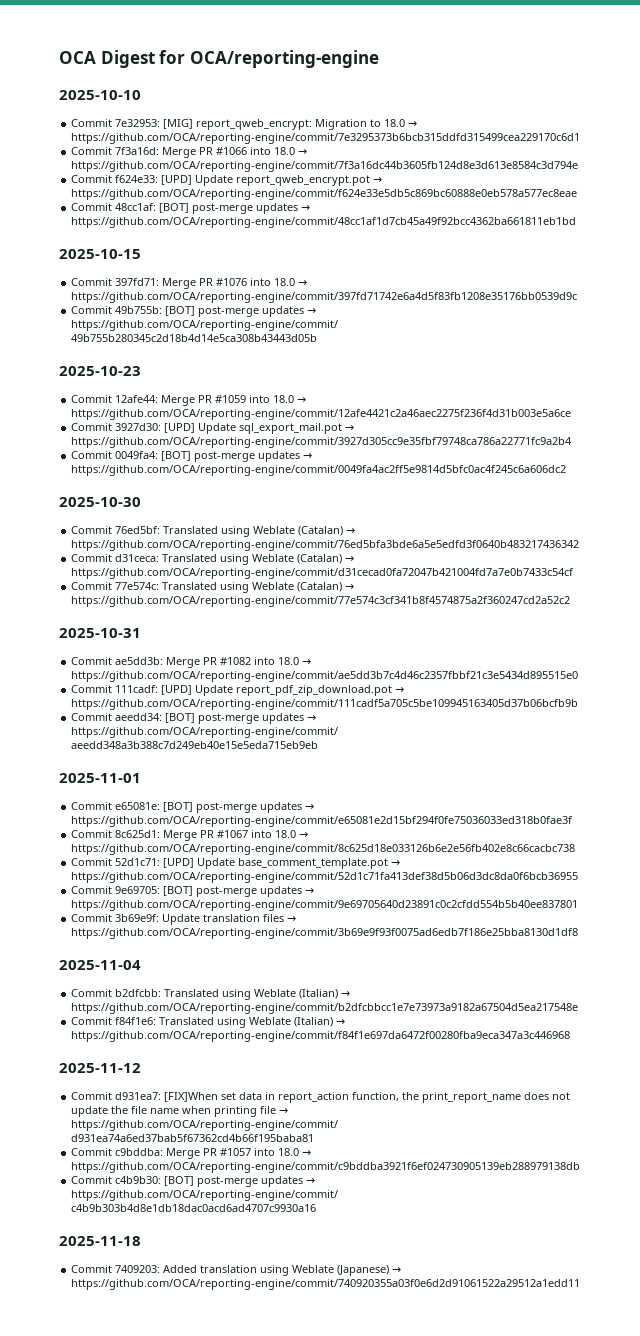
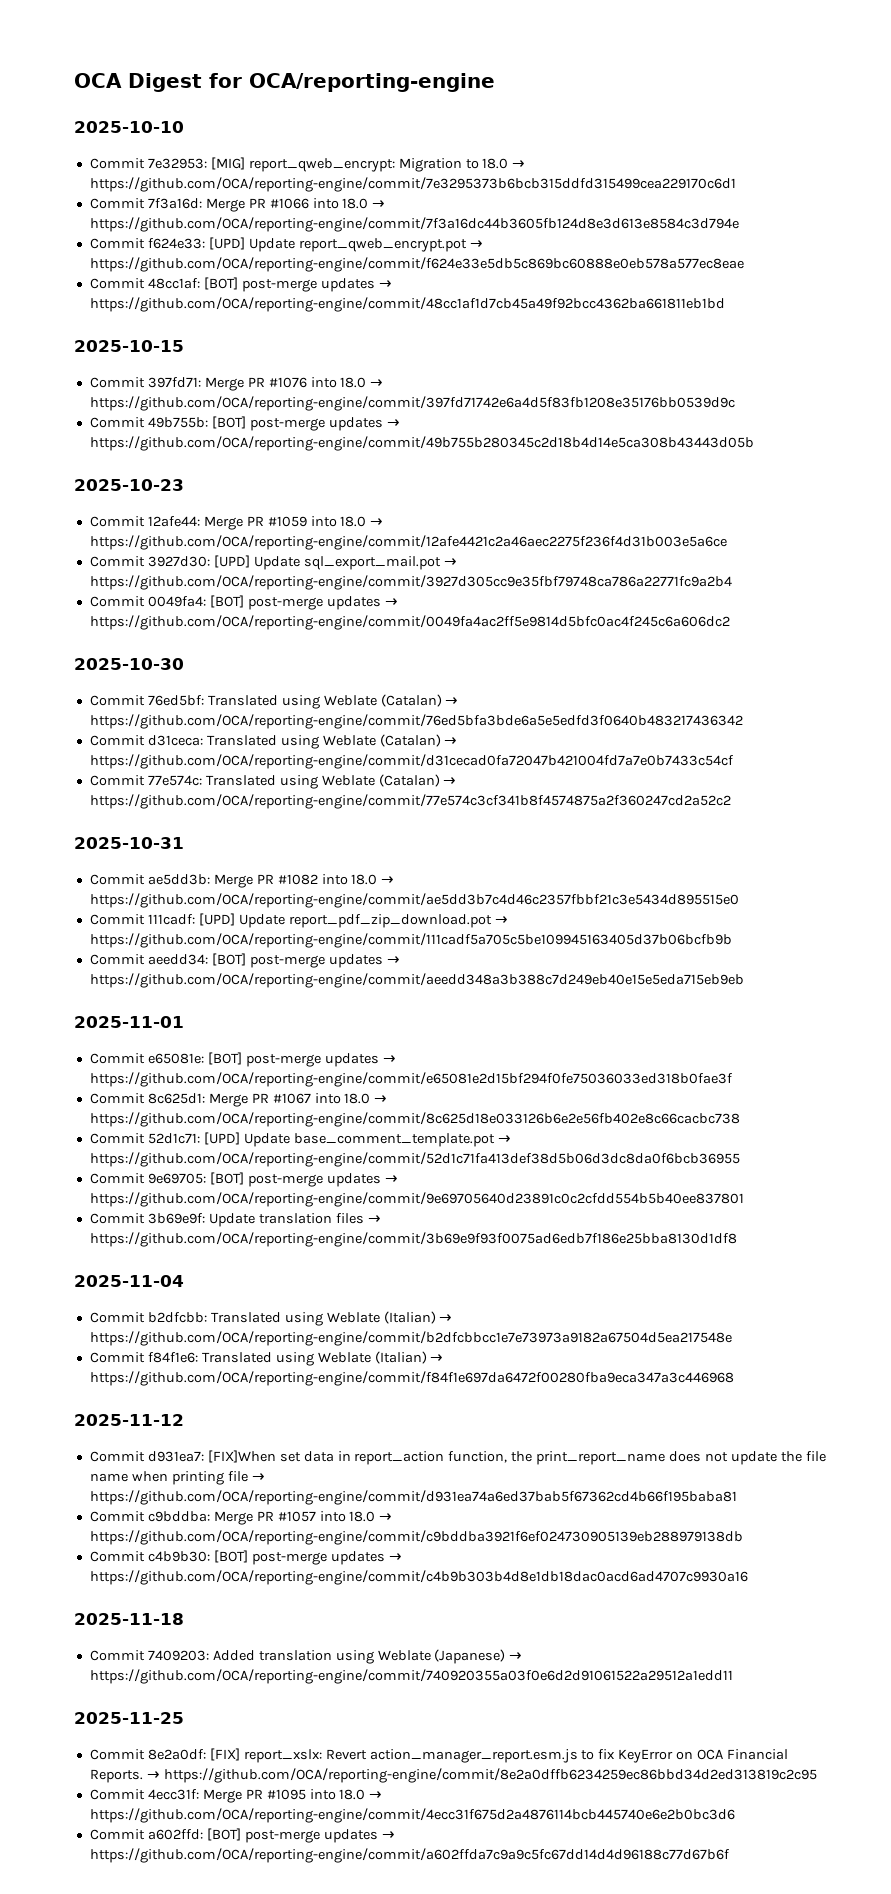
(581, 1284) none -> [74,1712,184,1724] [89,1748,789,1763] [89,1768,817,1783] [89,1789,383,1803] [89,1808,735,1823] [89,1828,395,1843] [89,1848,730,1863] // 2025-11-25 // Commit 8e2a0df: [FIX] report_xslx: Revert action_manager_report.esm.js to fix KeyError on OCA Financial Reports. → https://github.com/OCA/reporting-engine/commit/8e2a0dffb6234259ec86bbd34d2ed313819c2c95 // Commit 4ecc31f: Merge PR #1095 into 18.0 → https://github.com/OCA/reporting-engine/commit/4ecc31f675d2a4876114bcb445740e6e2b0bc3d6 // Commit a602ffd: [BOT] post-merge updates → https://github.com/OCA/reporting-engine/commit/a602ffda7c9a9c5fc67dd14d4d96188c77d67b6f

